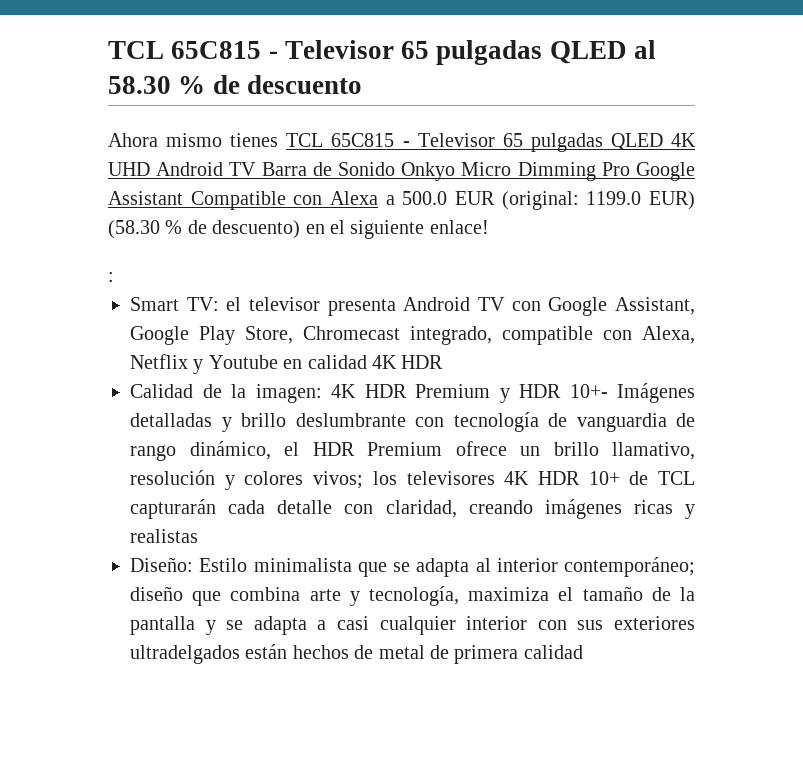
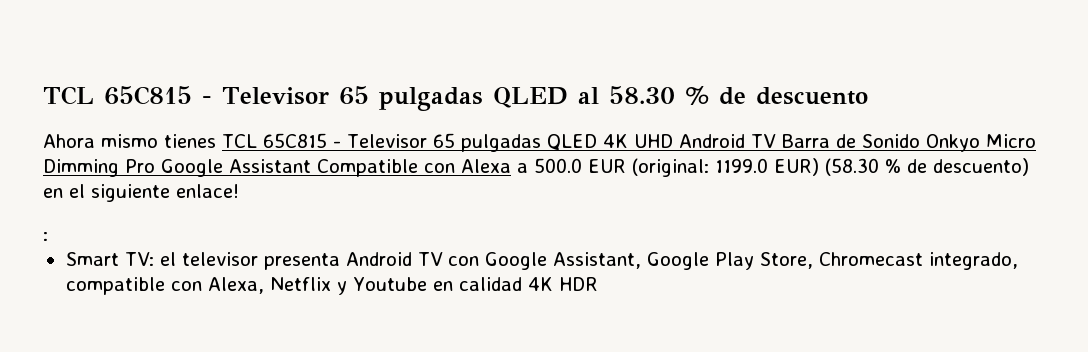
[130,383,695,403] [130,412,695,432] [130,441,695,461] [130,470,695,490] [130,499,695,519] [130,529,198,543] [130,557,695,577] [130,586,695,606] [130,616,696,635] [130,644,583,664] // Calidad de la imagen: 4K HDR Premium y HDR 10+- Imágenes detalladas y brillo deslumbrante con tecnología de vanguardia de rango dinámico, el HDR Premium ofrece un brillo llamativo, resolución y colores vivos; los televisores 4K HDR 10+ de TCL capturarán cada detalle con claridad, creando imágenes ricas y realistas // Diseño: Estilo minimalista que se adapta al interior contemporáneo; diseño que combina arte y tecnología, maximiza el tamaño de la pantalla y se adapta a casi cualquier interior con sus exteriores ultradelgados están hechos de metal de primera calidad -> (598, 284) none

